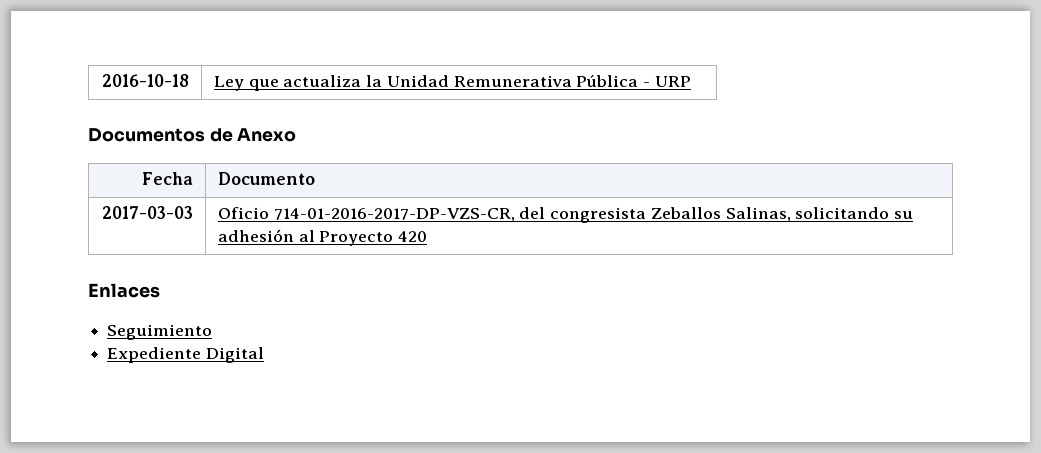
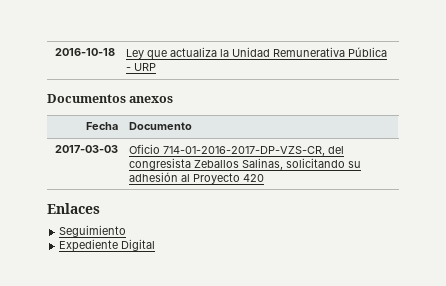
[209,128,297,142] de Anexo -> [129,96,174,103] anexos

